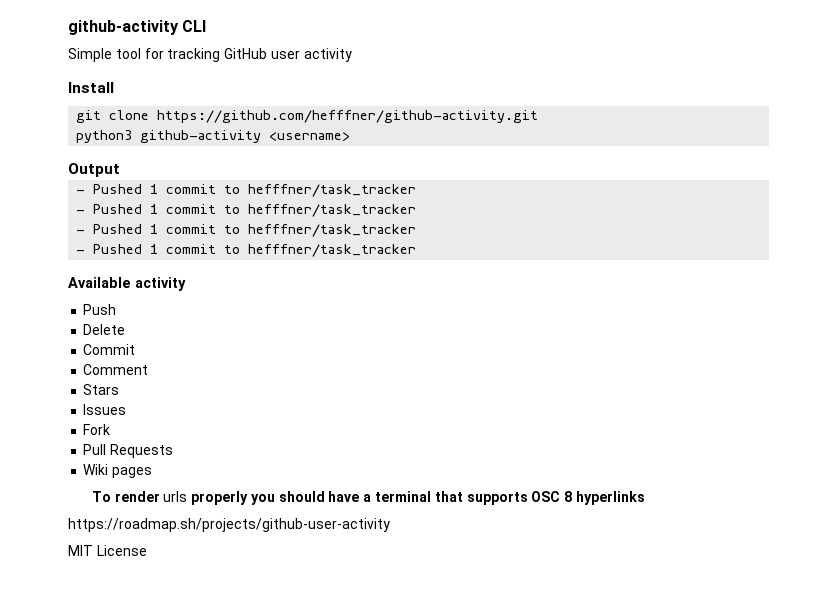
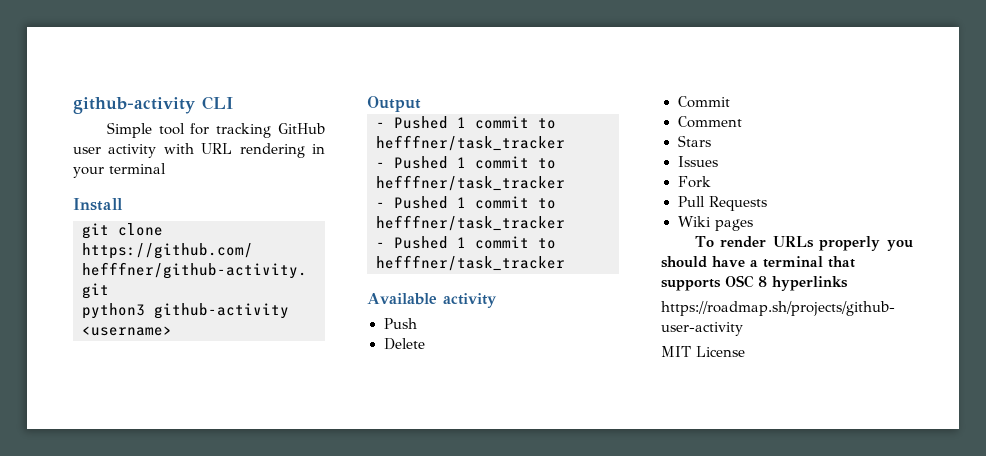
(352, 55) none -> [163,143,325,158] [73,163,166,178] with URL rendering in your terminal
[163,491,188,502] urls -> [772,236,814,248] URLs

